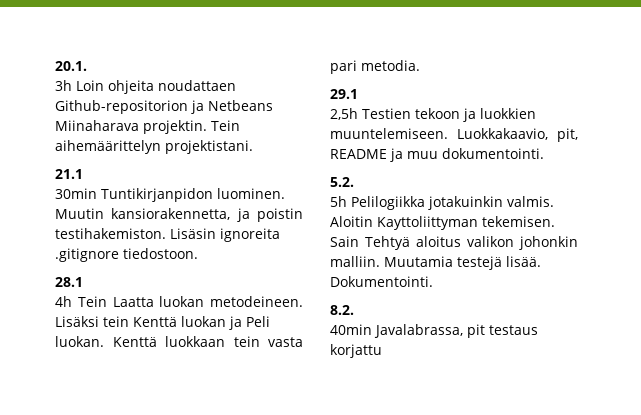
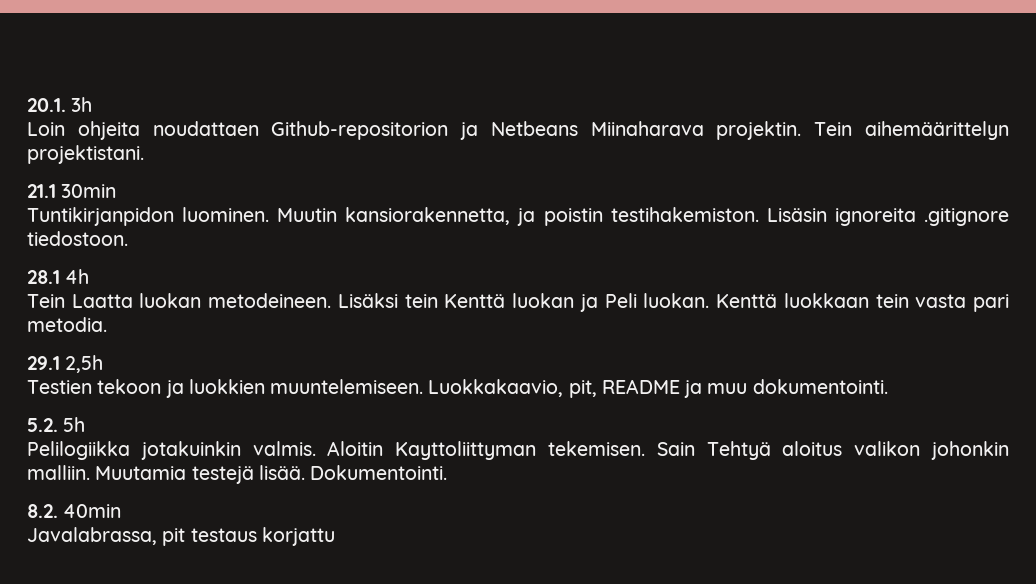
[55,80,72,91] // 3h -> [71,97,93,112] 3h //
[55,188,97,199] // 30min -> [61,184,117,198] 30min //
[55,296,72,307] // 4h -> [65,269,90,284] 4h //
[330,108,358,120] // 2,5h -> [65,355,104,373] 2,5h //
[330,196,347,207] // 5h -> [63,417,86,432] 5h //
[330,324,372,335] // 40min -> [63,504,122,518] 40min //

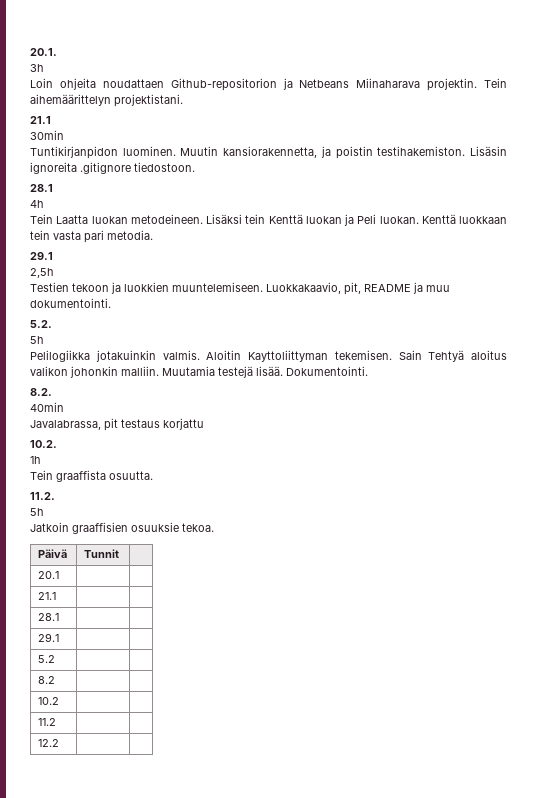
(66, 105) none -> (57, 52) //
(56, 191) none -> (51, 120) //
(60, 277) none -> (53, 188) //
(60, 363) none -> (53, 256) //
(58, 425) none -> (52, 324) //
(58, 511) none -> (52, 392) //
(335, 536) none -> [30,440,57,448] [30,456,41,464] [30,470,153,482] [30,492,55,500] [30,508,44,516] [30,522,214,534] [38,549,68,558] [84,549,120,558] [38,571,60,579] [38,592,57,600] [38,613,60,621] [38,633,60,642] [38,655,56,663] [38,676,56,684] [38,697,60,705] [38,718,57,726] [38,739,60,747] // 10.2. // 1h // Tein graaffista osuutta. // 11.2. // 5h // Jatkoin graaffisien osuuksie tekoa. // Päivä | Tunnit | // 20.1 | | // 21.1 | | // 28.1 | | // 29.1 | | // 5.2 | | // 8.2 | | // 10.2 | | // 11.2 | | // 12.2 | |

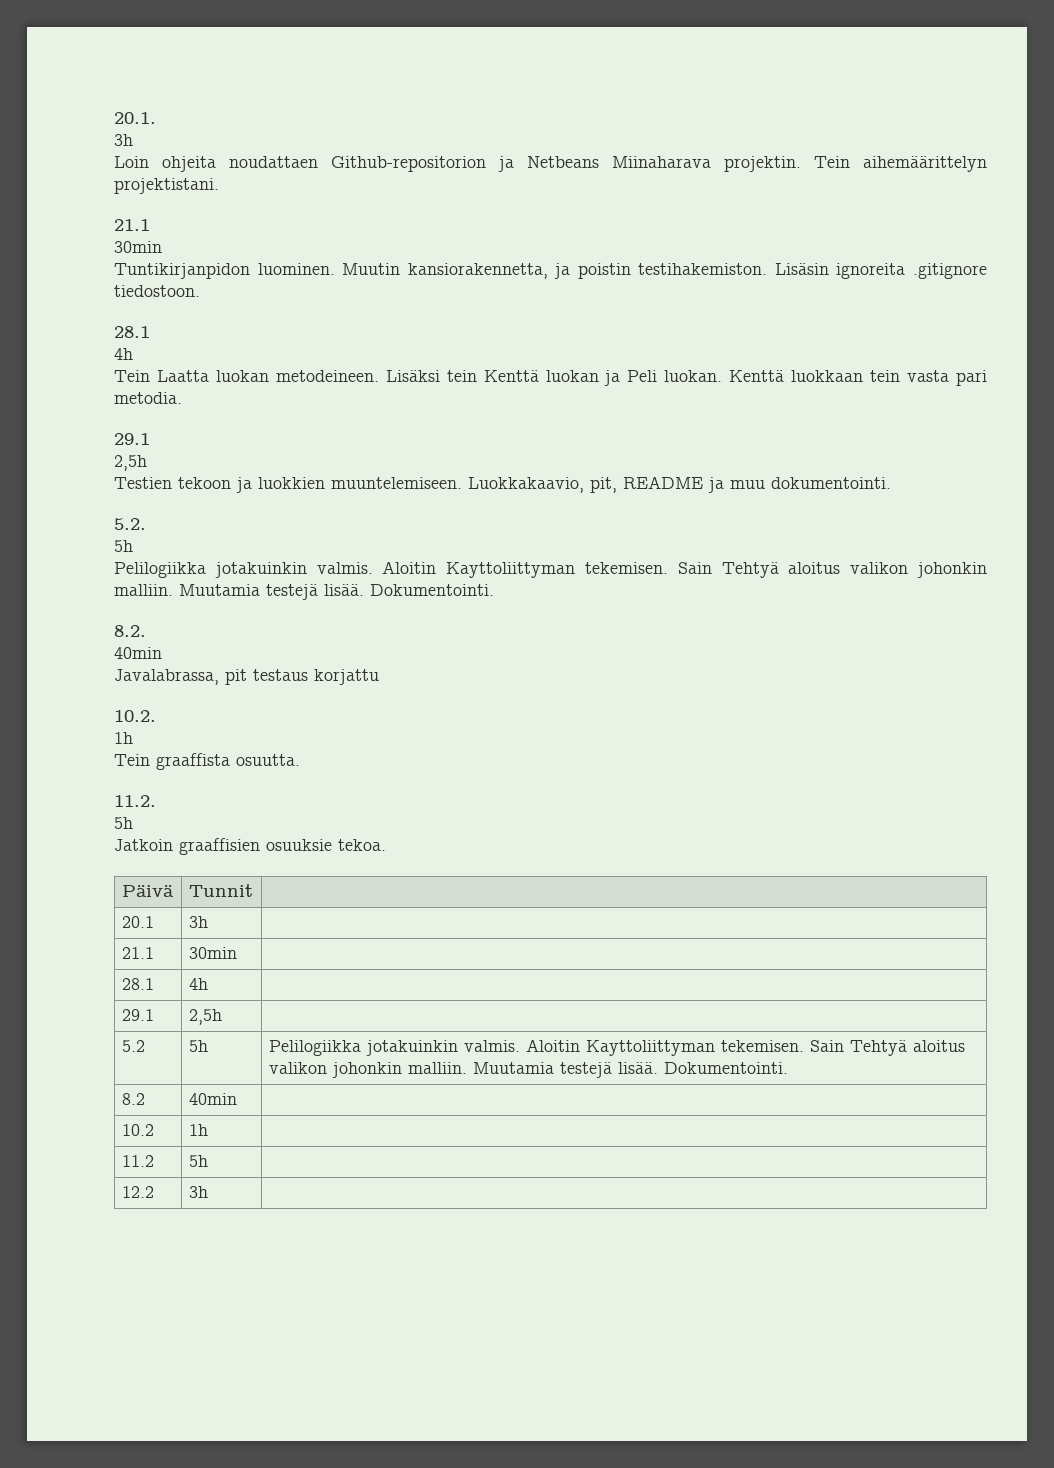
(60, 575) none -> [188,916,208,928] 3h
(57, 596) none -> [188,947,237,959] 30min
(60, 617) none -> [188,978,208,990] 4h
(60, 637) none -> [188,1009,222,1025] 2,5h
(56, 659) | -> [188,1040,208,1052] [268,1039,965,1056] [268,1062,788,1078] 5h | Pelilogiikka jotakuinkin valmis. Aloitin Kayttoliittyman tekemisen. Sain Tehtyä aloitus valikon johonkin malliin. Muutamia testejä lisää. Dokumentointi.
(56, 680) none -> [188,1093,237,1105] 40min
(60, 701) none -> [188,1124,208,1136] 1h
(57, 722) none -> [188,1155,208,1167] 5h
(60, 743) none -> [188,1186,208,1198] 3h

